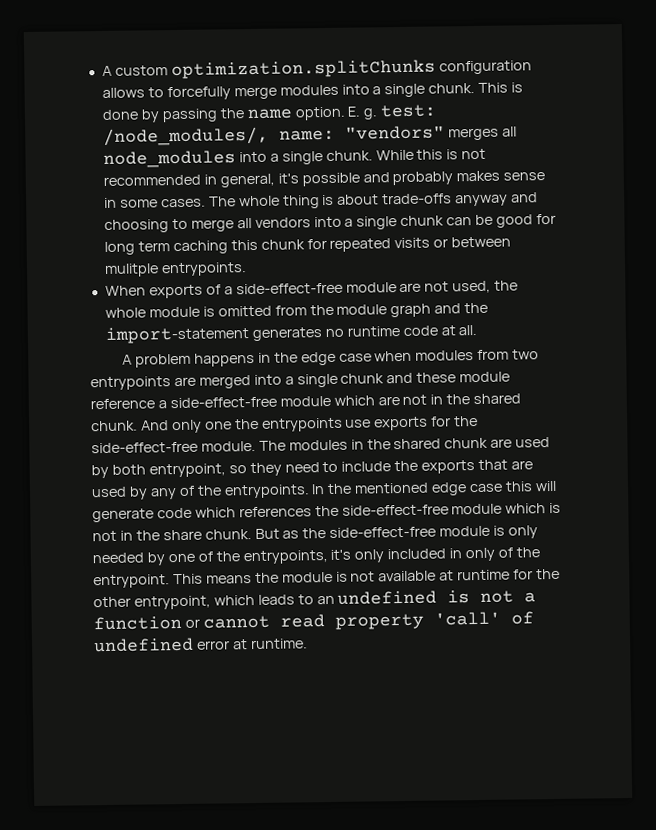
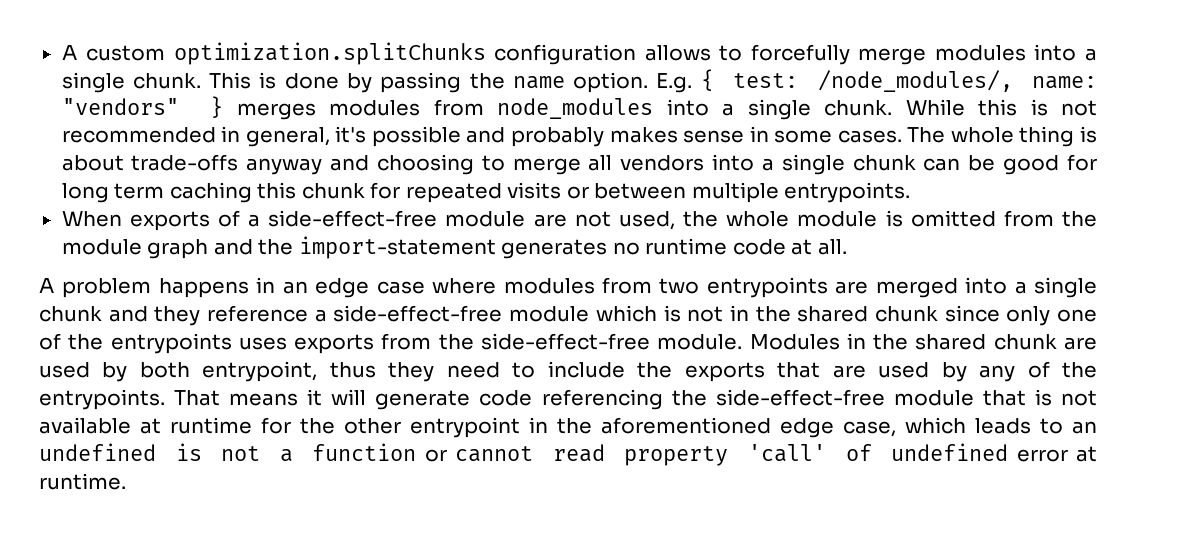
[347,106,379,120] E. g. -> [656,69,714,93] E.g. {
[447,126,517,141] merges all -> [210,96,484,120] } merges modules from
[103,263,159,277] mulitple -> [691,182,779,203] multiple
[273,350,413,366] the edge case when -> [282,278,497,298] an edge case where
[416,371,511,383] these module -> [154,306,201,326] they
[377,396,400,406] are -> [663,305,681,322] is
[91,420,169,432] chunk. And -> [874,305,1000,322] chunk since
(232, 425) none -> [39,333,61,350] of
[345,416,452,431] use exports for -> [238,333,432,354] uses exports from
[258,439,348,451] The modules -> [749,334,840,350] Modules
[228,465,247,474] so -> [329,362,376,378] thus
[311,481,534,496] In the mentioned edge case this -> [174,389,323,406] That means it
[194,502,562,518] [92,525,539,542] [92,547,540,566] [93,571,333,589] which references the side-effect-free module which is not in the share chunk. But as the side-effect-free module is only needed by one of the entrypoints, it's only included in only of the entrypoint. This means the module -> [541,389,1026,410] referencing the side-effect-free module that
[133,595,211,610] entrypoint, -> [410,417,896,438] entrypoint in the aforementioned edge case,

